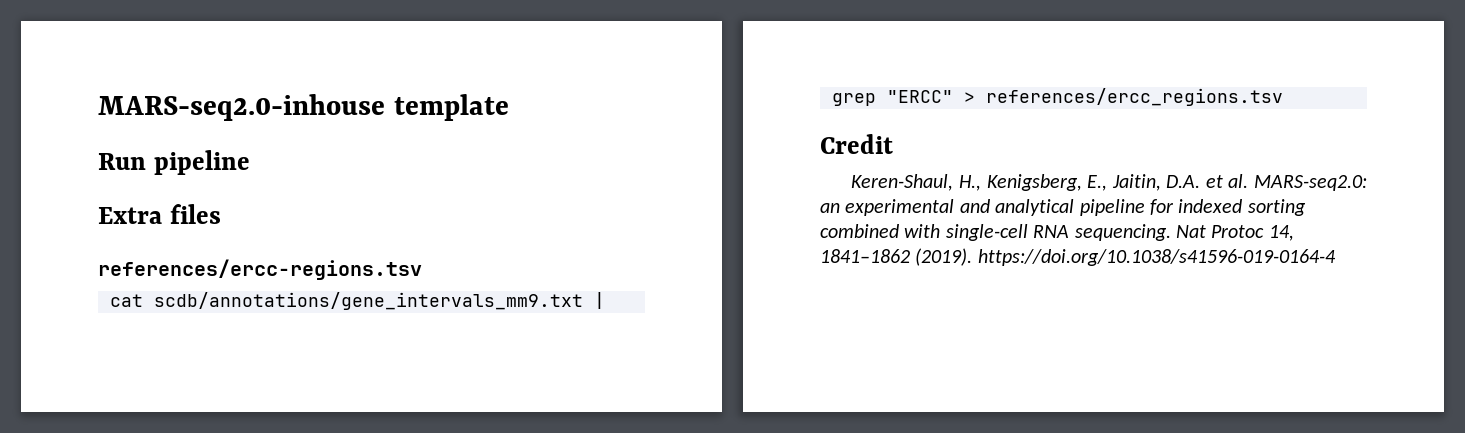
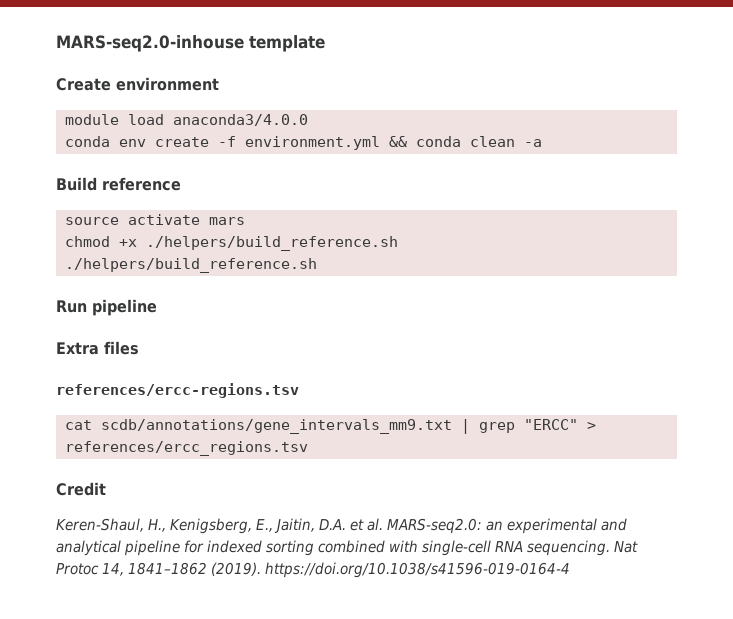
(509, 107) none -> [56,77,219,91] [64,114,308,126] [64,136,542,150] [56,177,181,191] [64,214,245,225] [64,236,398,251] [64,258,317,273] // Create environment // module load anaconda3/4.0.0 // conda env create -f environment.yml && conda clean -a // Build reference // source activate mars // chmod +x ./helpers/build_reference.sh // ./helpers/build_reference.sh

